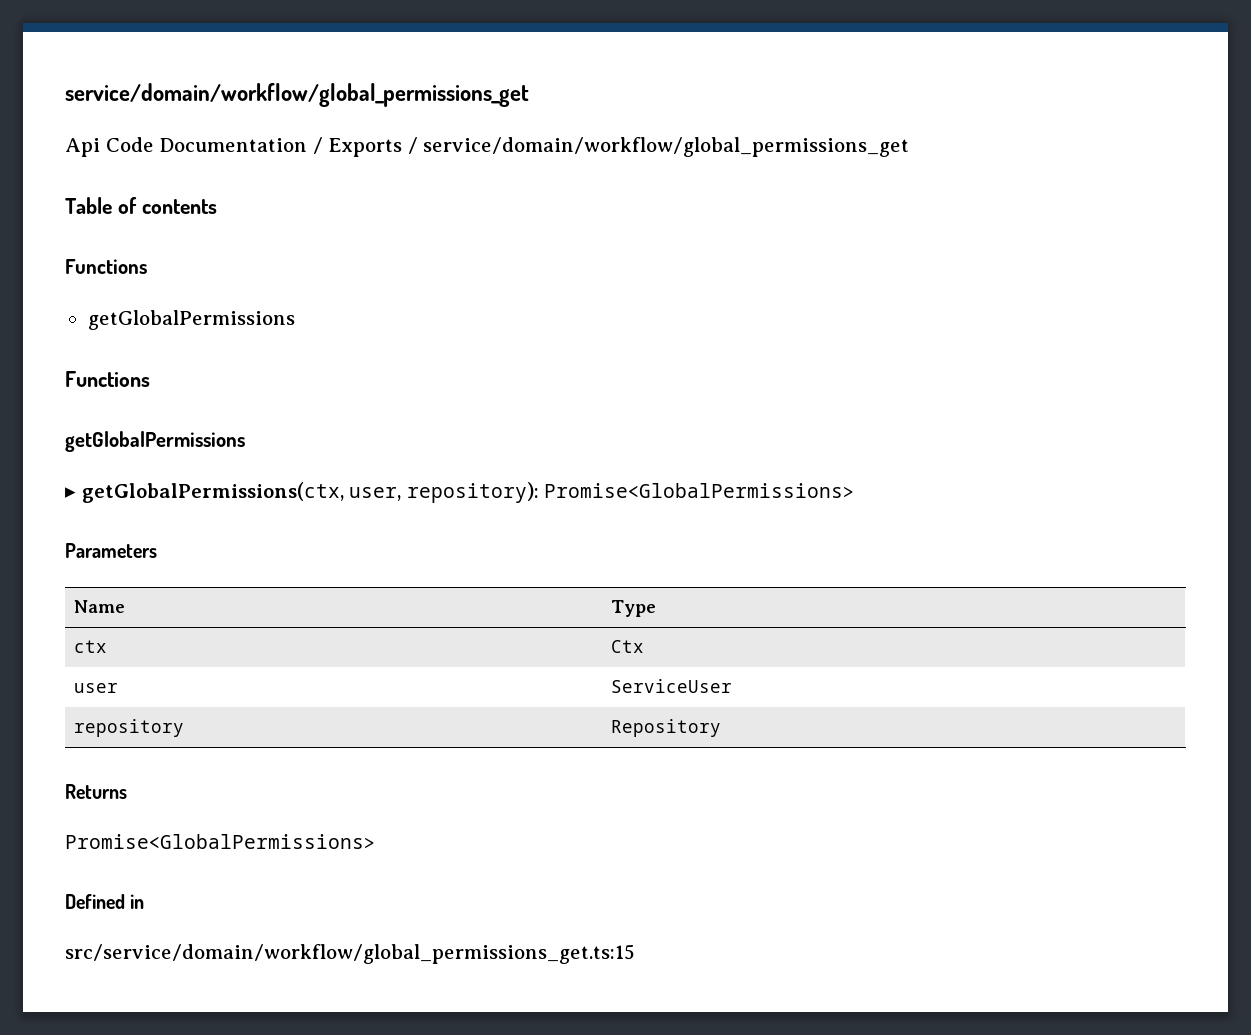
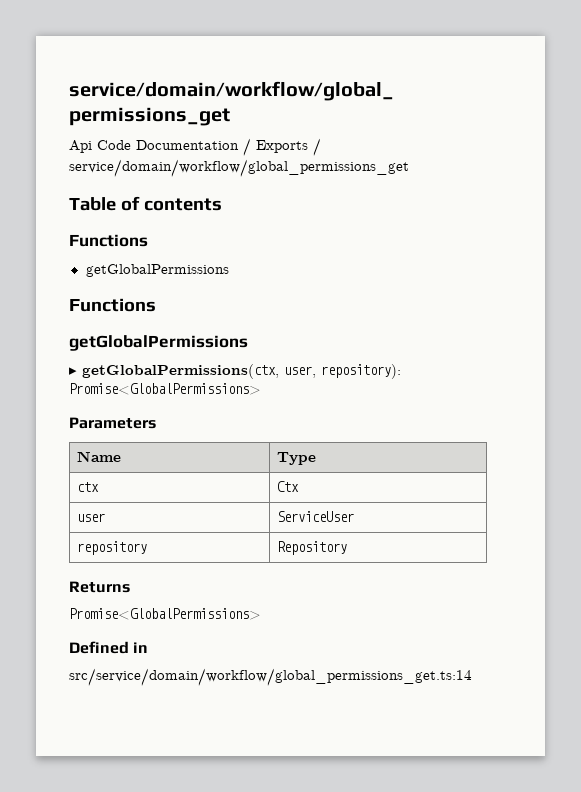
[65,944,635,964] src/service/domain/workflow/global_permissions_get.ts:15 -> [69,668,472,686] src/service/domain/workflow/global_permissions_get.ts:14

